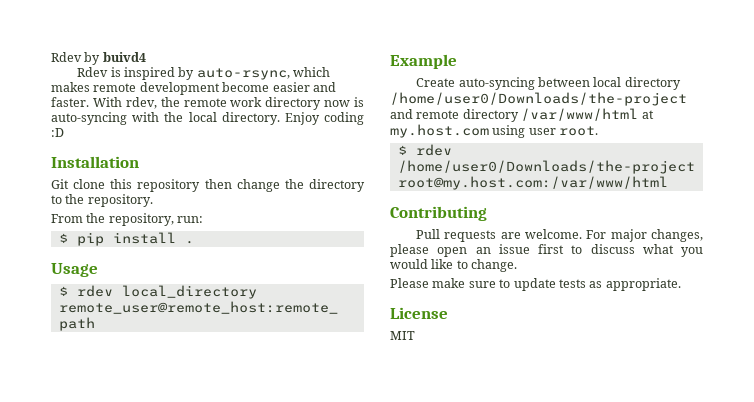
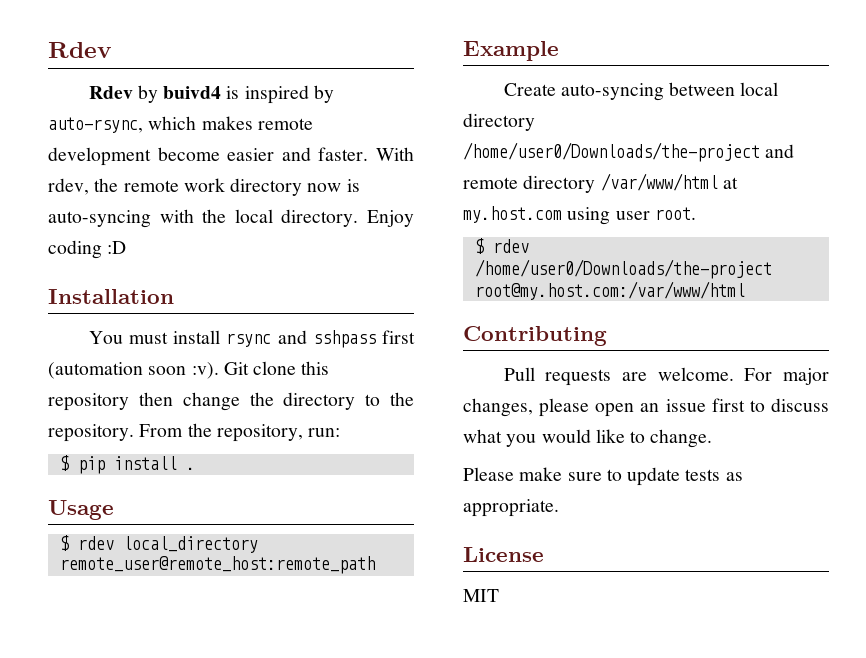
[51,52,82,62] Rdev -> [48,42,112,58] [88,86,133,99] Rdev // Rdev
[77,67,109,77] // Rdev -> (222, 92) none
(139, 162) none -> [88,330,415,348] [48,362,219,379] You must install rsync and sshpass first (automation soon :v).
(153, 200) // -> (134, 433) none

